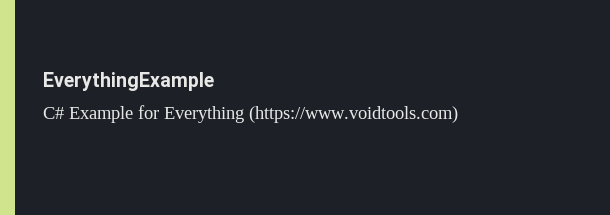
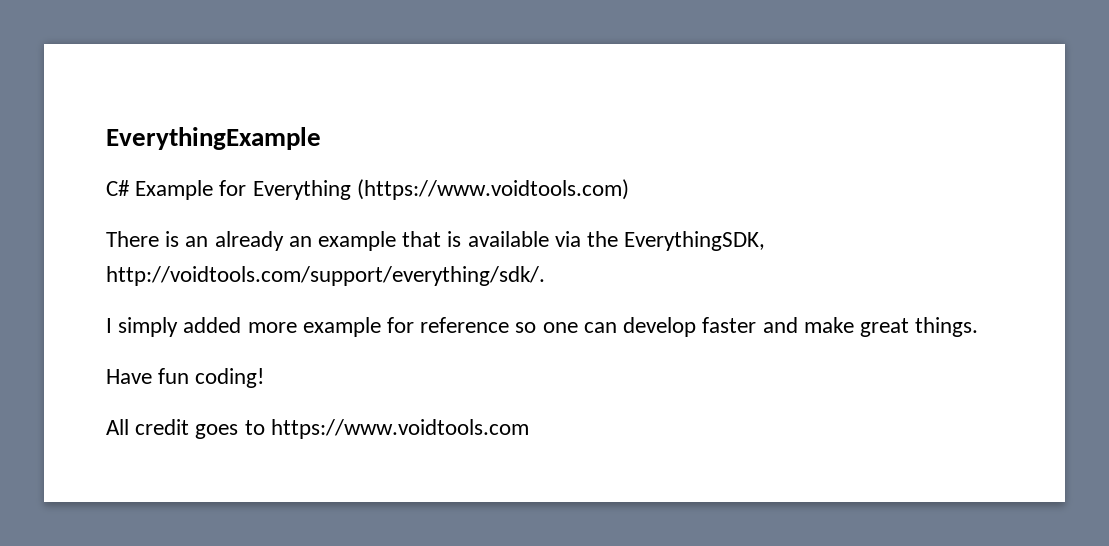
(458, 114) none -> [106,231,766,251] [106,266,545,286] [106,317,979,337] [106,368,265,388] [106,419,529,439] // There is an already an example that is available via the EverythingSDK, http://voidtools.com/support/everything/sdk/. // I simply added more example for reference so one can develop faster and make great things. // Have fun coding! // All credit goes to https://www.voidtools.com

